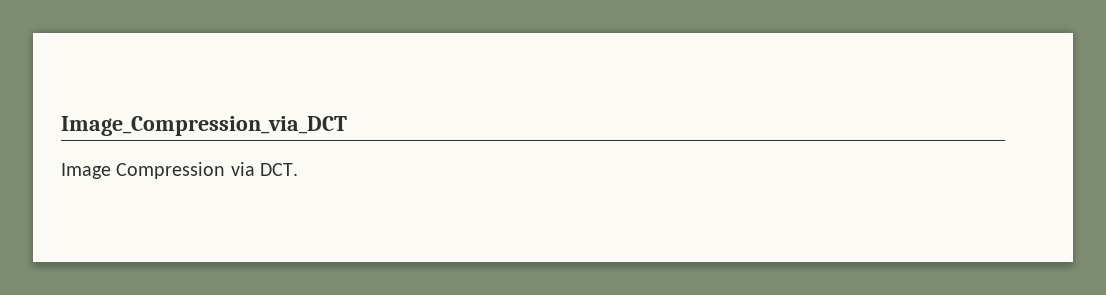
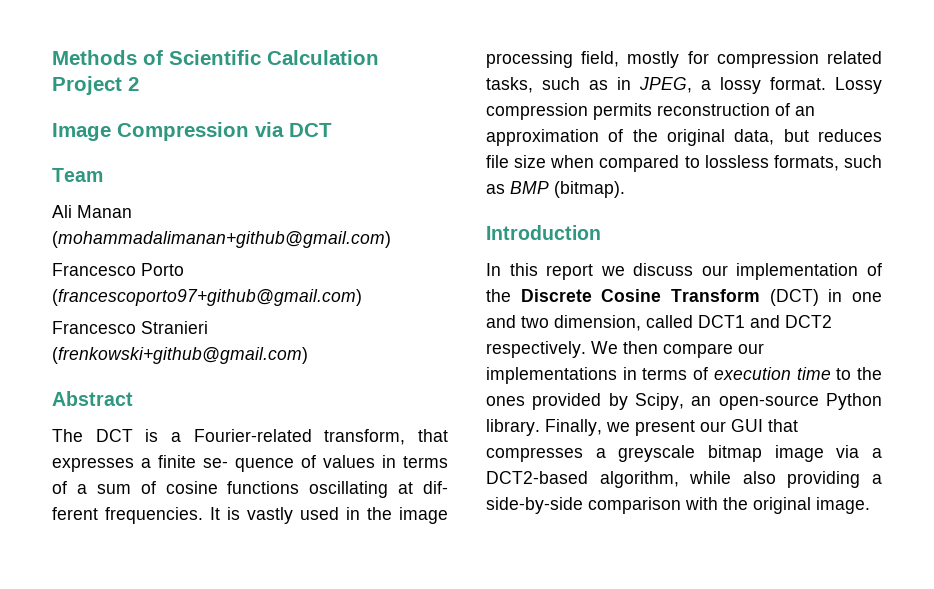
[61,116,347,136] [61,162,299,179] Image_Compression_via_DCT // Image Compression via DCT. -> [52,50,379,65] [52,76,139,95] [52,122,332,141] [52,168,103,182] [52,205,132,218] [52,231,391,248] [52,263,184,276] [52,289,362,306] [52,321,208,334] [52,347,308,364] [52,391,133,406] [52,429,448,445] [52,455,448,472] [52,481,448,498] [52,507,448,524] [486,51,882,68] [486,77,882,94] [486,103,815,120] [486,129,882,146] [486,155,882,172] [486,181,625,198] [486,225,601,240] [486,263,882,280] [486,289,882,306] [486,315,832,331] [486,341,764,358] [486,367,882,384] [486,393,882,410] [486,419,798,436] [486,445,882,462] [486,471,882,488] [486,497,870,514] Methods of Scientific Calculation Project 2 // Image Compression via DCT // Team // Ali Manan (mohammadalimanan+github@gmail.com) // Francesco Porto (francescoporto97+github@gmail.com) // Francesco Stranieri (frenkowski+github@gmail.com) // Abstract // The DCT is a Fourier-related transform, that expresses a finite se- quence of values in terms of a sum of cosine functions oscillating at dif- ferent frequencies. It is vastly used in the image processing field, mostly for compression related tasks, such as in JPEG, a lossy format. Lossy compression permits reconstruction of an approximation of the original data, but reduces file size when compared to lossless formats, such as BMP (bitmap). // Introduction // In this report we discuss our implementation of the Discrete Cosine Transform (DCT) in one and two dimension, called DCT1 and DCT2 respectively. We then compare our implementations in terms of execution time to the ones provided by Scipy, an open-source Python library. Finally, we present our GUI that compresses a greyscale bitmap image via a DCT2-based algorithm, while also providing a side-by-side comparison with the original image.

